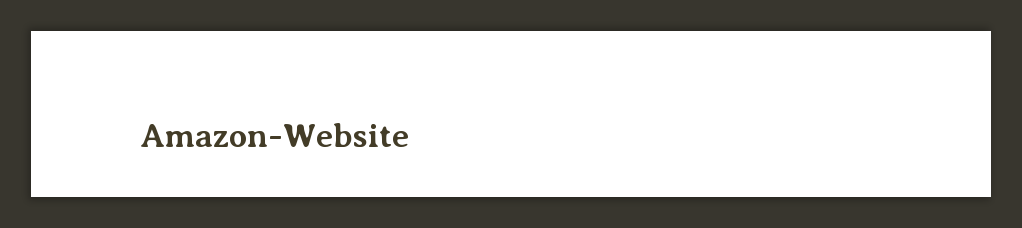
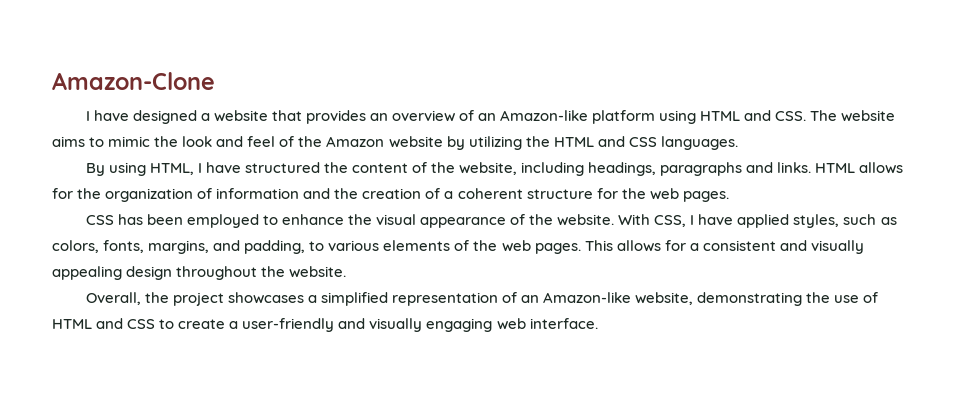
[140,123,409,147] Amazon-Website -> [52,72,215,90] [85,110,896,124] [52,136,738,150] [85,162,904,176] [52,188,729,202] [85,214,897,228] [52,240,864,254] [52,266,347,280] [85,292,879,306] [52,318,598,332] Amazon-Clone // I have designed a website that provides an overview of an Amazon-like platform using HTML and CSS. The website aims to mimic the look and feel of the Amazon website by utilizing the HTML and CSS languages. // By using HTML, I have structured the content of the website, including headings, paragraphs and links. HTML allows for the organization of information and the creation of a coherent structure for the web pages. // CSS has been employed to enhance the visual appearance of the website. With CSS, I have applied styles, such as colors, fonts, margins, and padding, to various elements of the web pages. This allows for a consistent and visually appealing design throughout the website. // Overall, the project showcases a simplified representation of an Amazon-like website, demonstrating the use of HTML and CSS to create a user-friendly and visually engaging web interface.

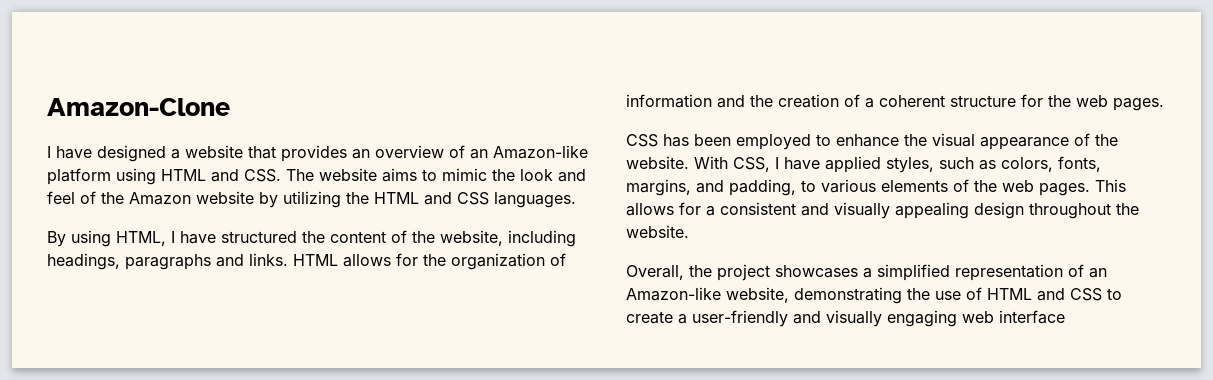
[529,318,598,329] interface. -> [999,310,1065,324] interface

